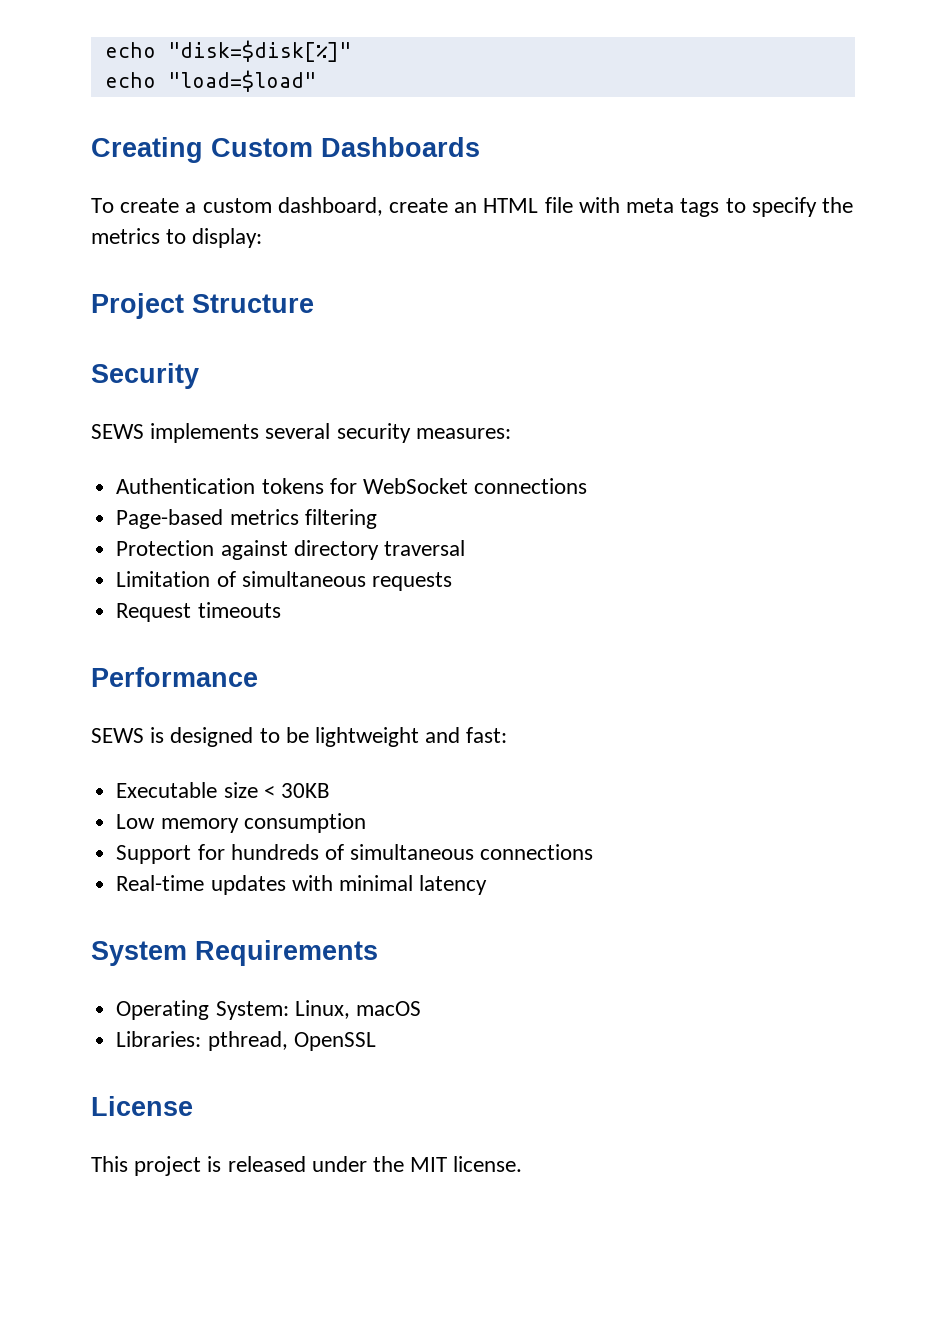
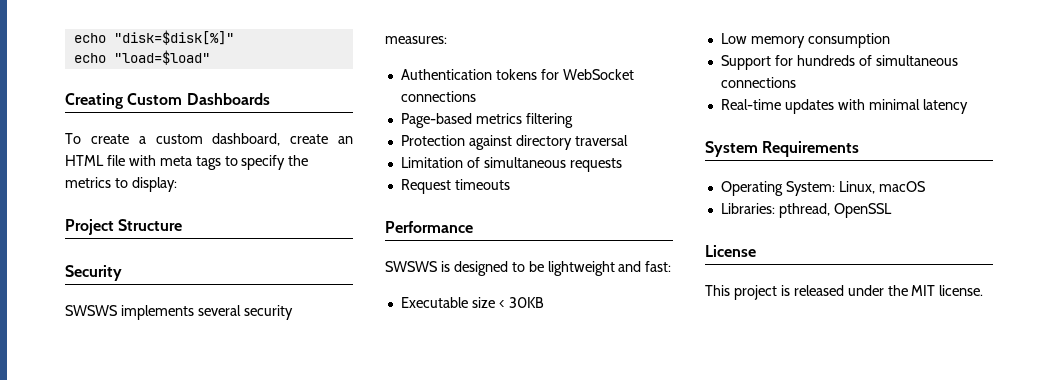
[91,424,144,439] SEWS -> [65,305,118,316] SWSWS
[91,728,144,743] SEWS -> [385,261,438,272] SWSWS

